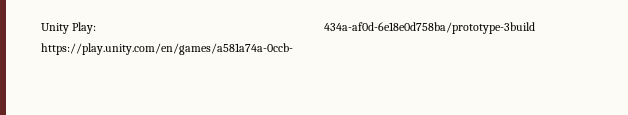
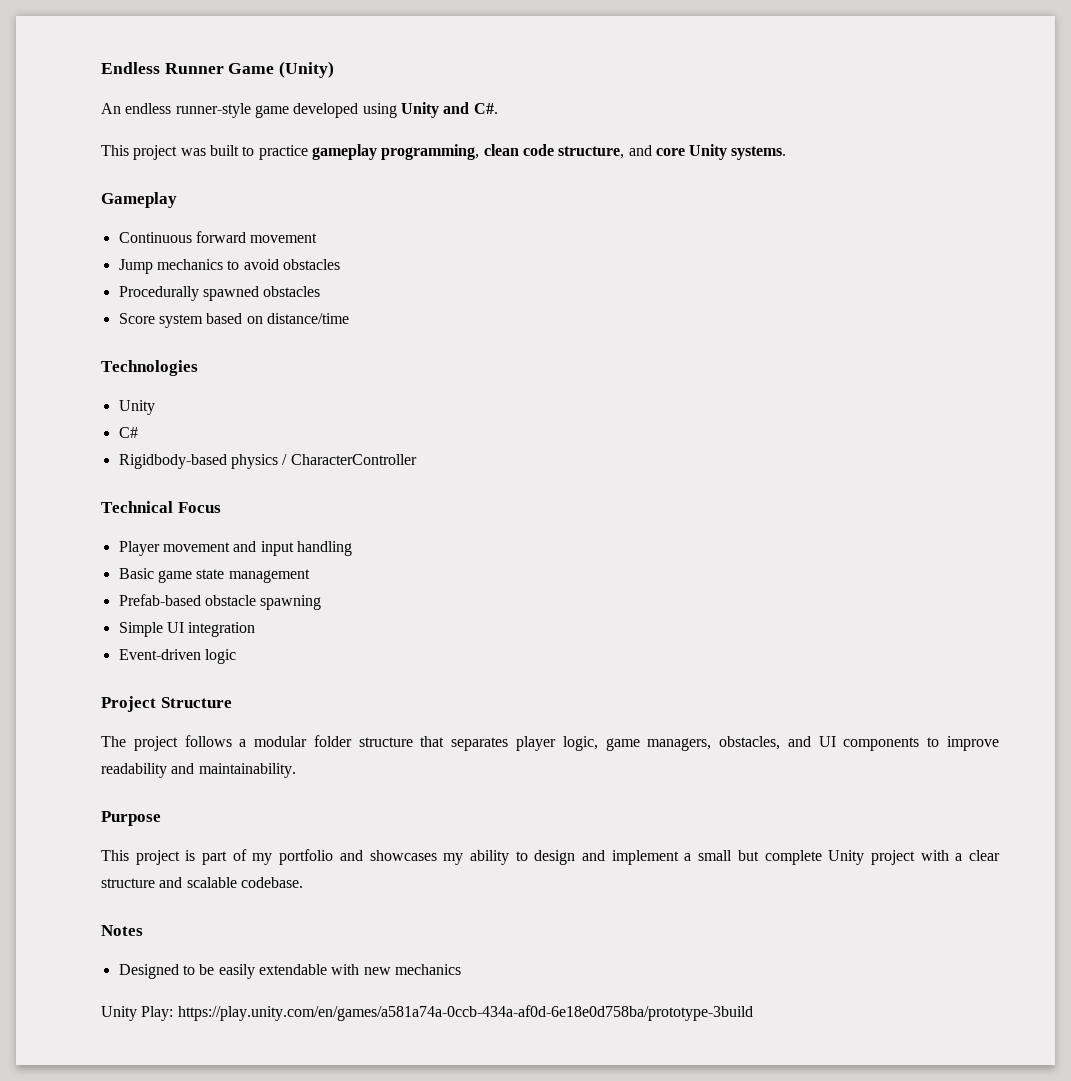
(41, 28) none -> [101,61,335,78] [101,102,498,118] [101,144,787,160] [101,192,177,208] [118,231,318,243] [118,259,340,274] [118,286,321,301] [118,313,349,328] [101,360,198,376] [118,400,155,415] [118,427,138,438] [118,454,417,469] [101,501,221,513] [118,541,352,556] [118,568,310,583] [118,594,322,610] [118,622,256,637] [118,649,236,664] [101,696,232,712] [101,735,1000,751] [101,763,296,778] [101,811,161,826] [101,849,1000,865] [101,877,303,888] [101,925,143,936] [118,964,461,979] Endless Runner Game (Unity) // An endless runner-style game developed using Unity and C#. // This project was built to practice gameplay programming, clean code structure, and core Unity systems. // Gameplay // Continuous forward movement // Jump mechanics to avoid obstacles // Procedurally spawned obstacles // Score system based on distance/time // Technologies // Unity // C# // Rigidbody-based physics / CharacterController // Technical Focus // Player movement and input handling // Basic game state management // Prefab-based obstacle spawning // Simple UI integration // Event-driven logic // Project Structure // The project follows a modular folder structure that separates player logic, game managers, obstacles, and UI components to improve readability and maintainability. // Purpose // This project is part of my portfolio and showcases my ability to design and implement a small but complete Unity project with a clear structure and scalable codebase. // Notes // Designed to be easily extendable with new mechanics //

